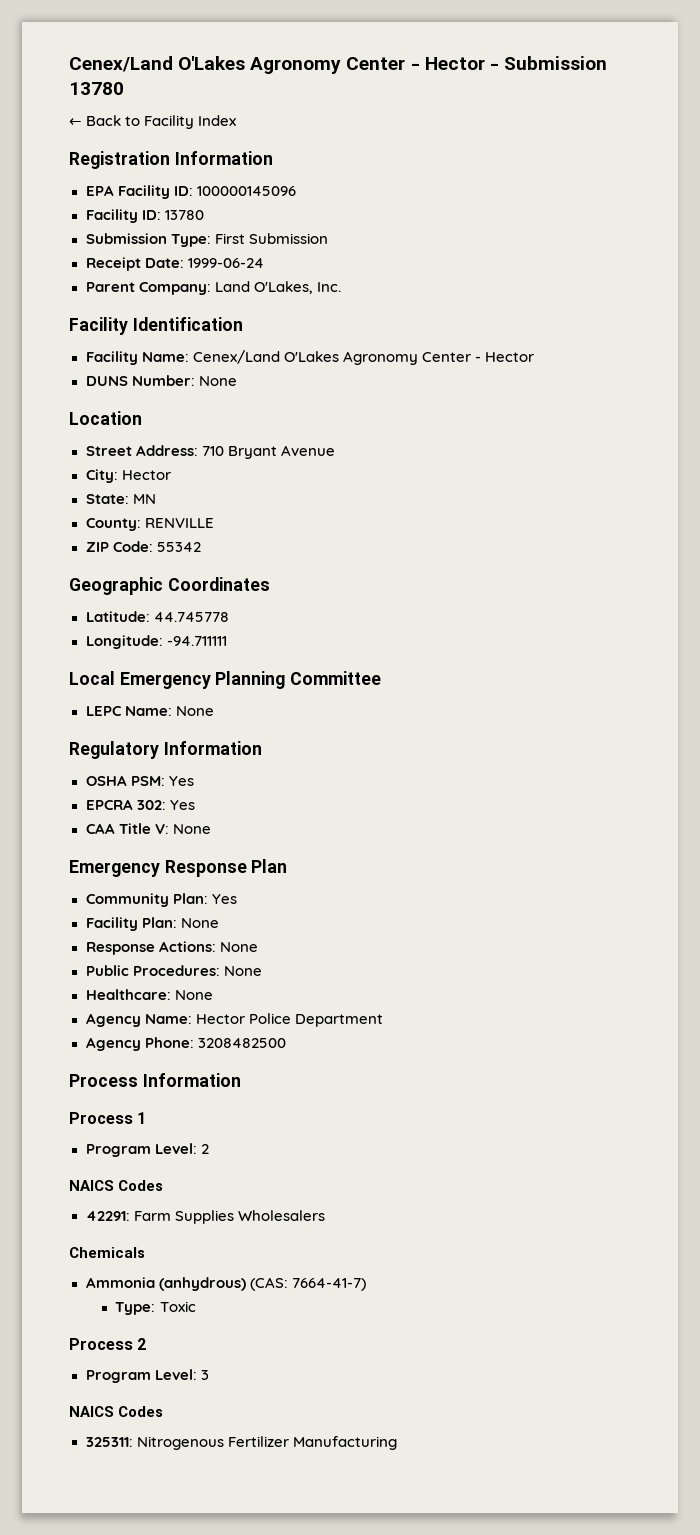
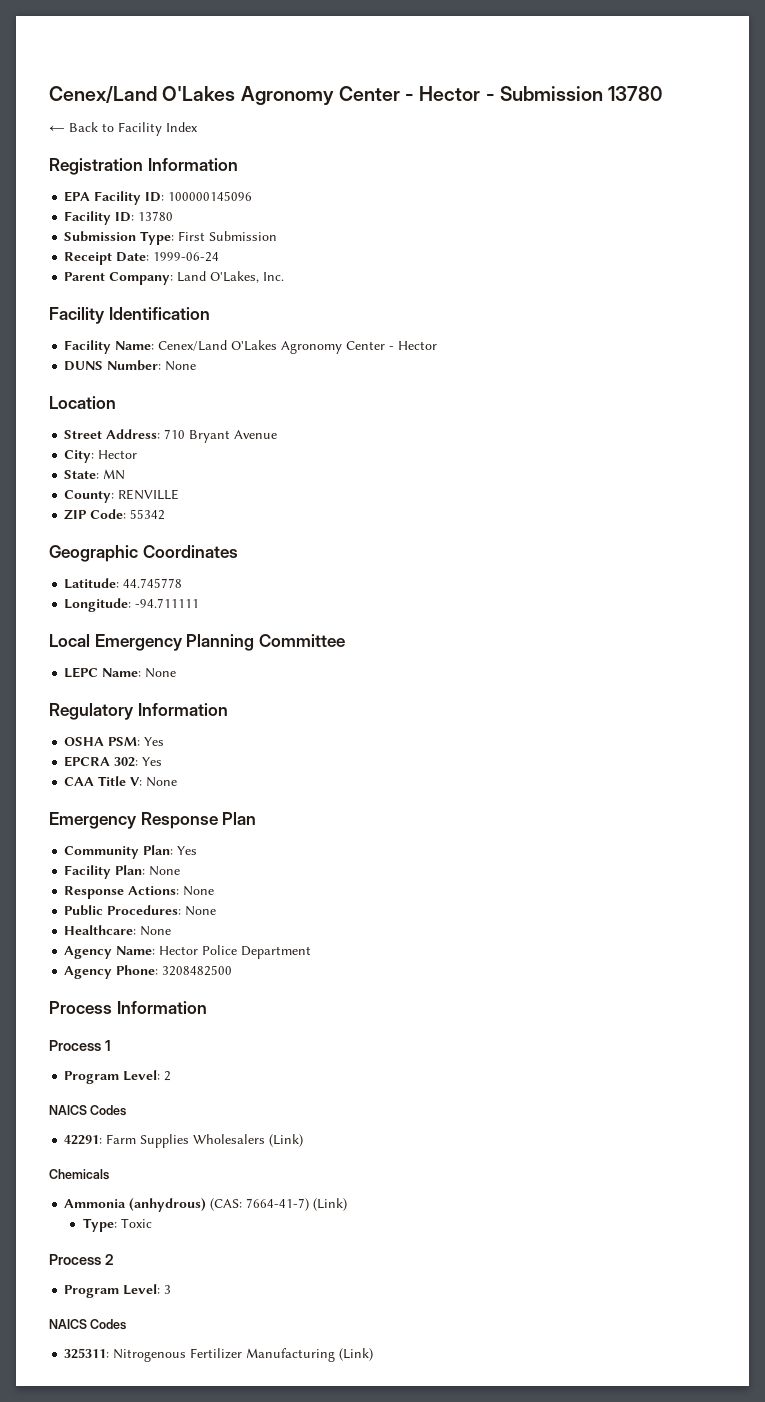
(325, 1215) none -> [269,1134,304,1147] (Link)
(366, 1284) none -> [313,1198,348,1211] (Link)
(397, 1443) none -> [339,1348,374,1361] (Link)

